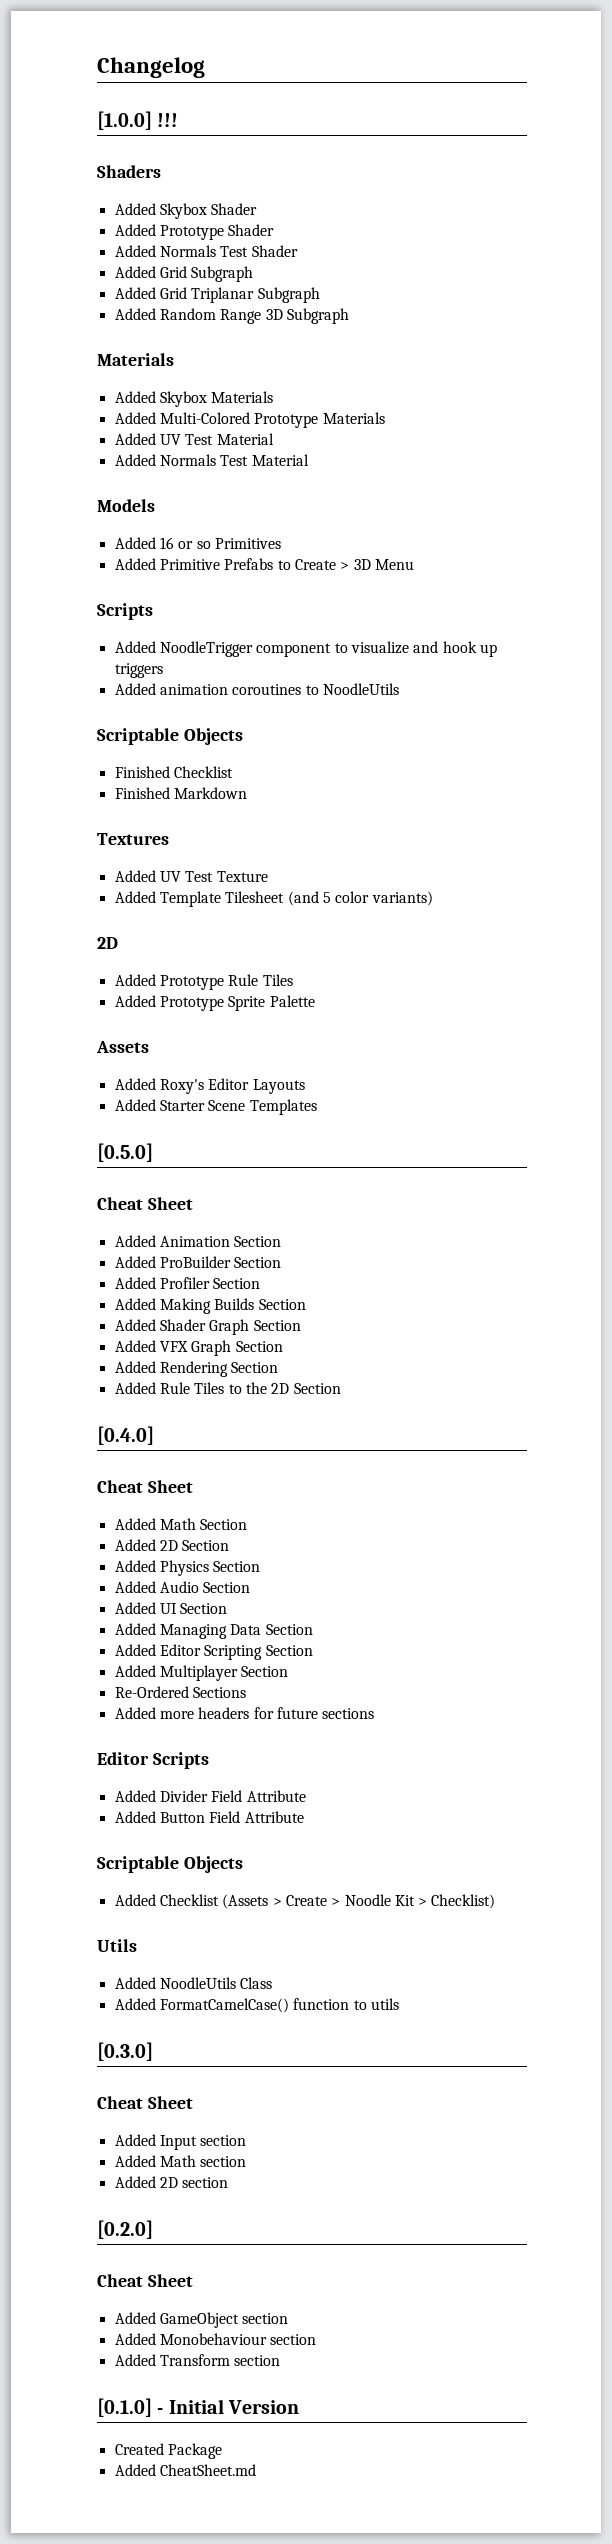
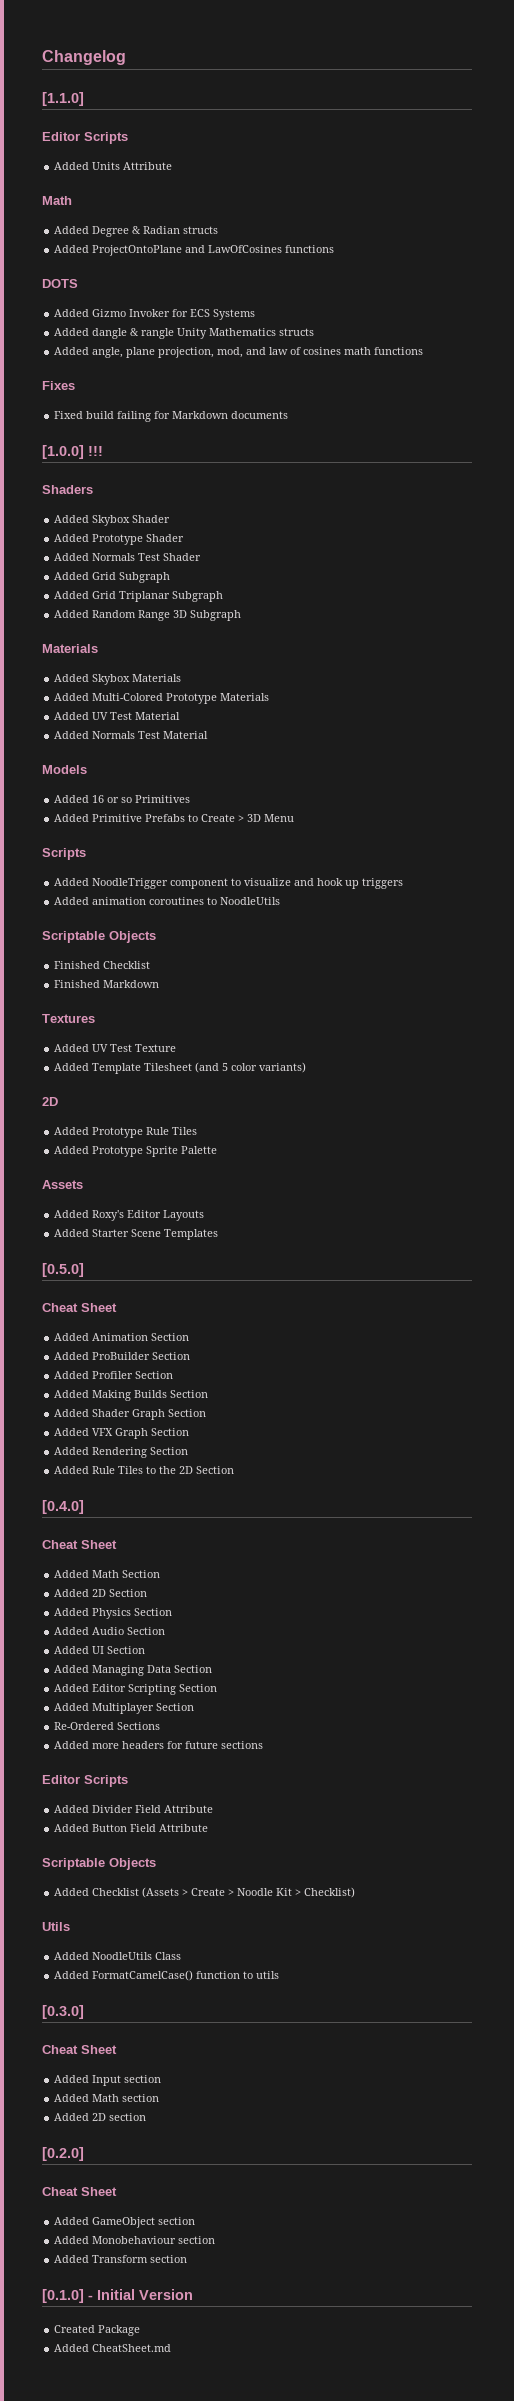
(205, 67) none -> [42,92,84,106] [42,132,128,144] [54,162,173,170] [42,196,72,205] [54,226,219,237] [54,245,335,256] [42,279,78,288] [54,309,256,320] [54,328,315,339] [54,347,424,358] [42,381,75,390] [54,411,289,422] // [1.1.0] // Editor Scripts // Added Units Attribute // Math // Added Degree & Radian structs // Added ProjectOntoPlane and LawOfCosines functions // DOTS // Added Gizmo Invoker for ECS Systems // Added dangle & rangle Unity Mathematics structs // Added angle, plane projection, mod, and law of cosines math functions // Fixes // Fixed build failing for Markdown documents

